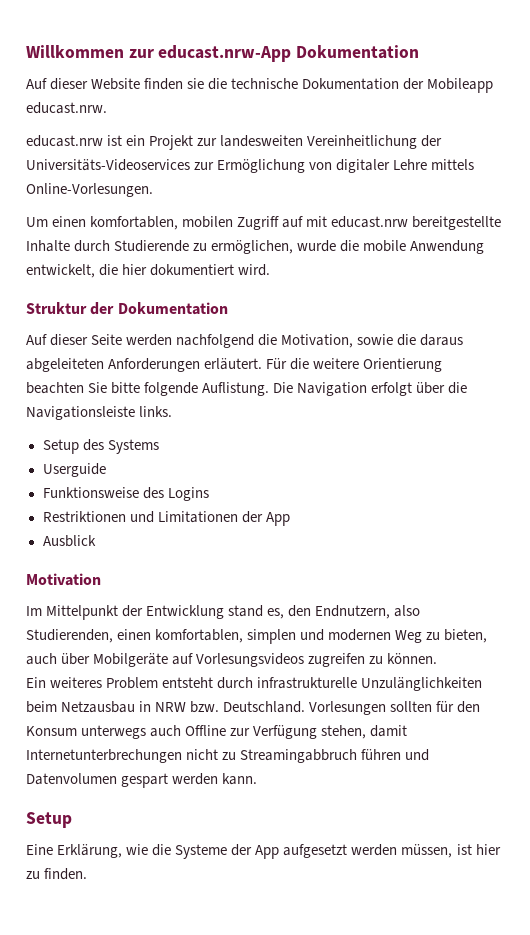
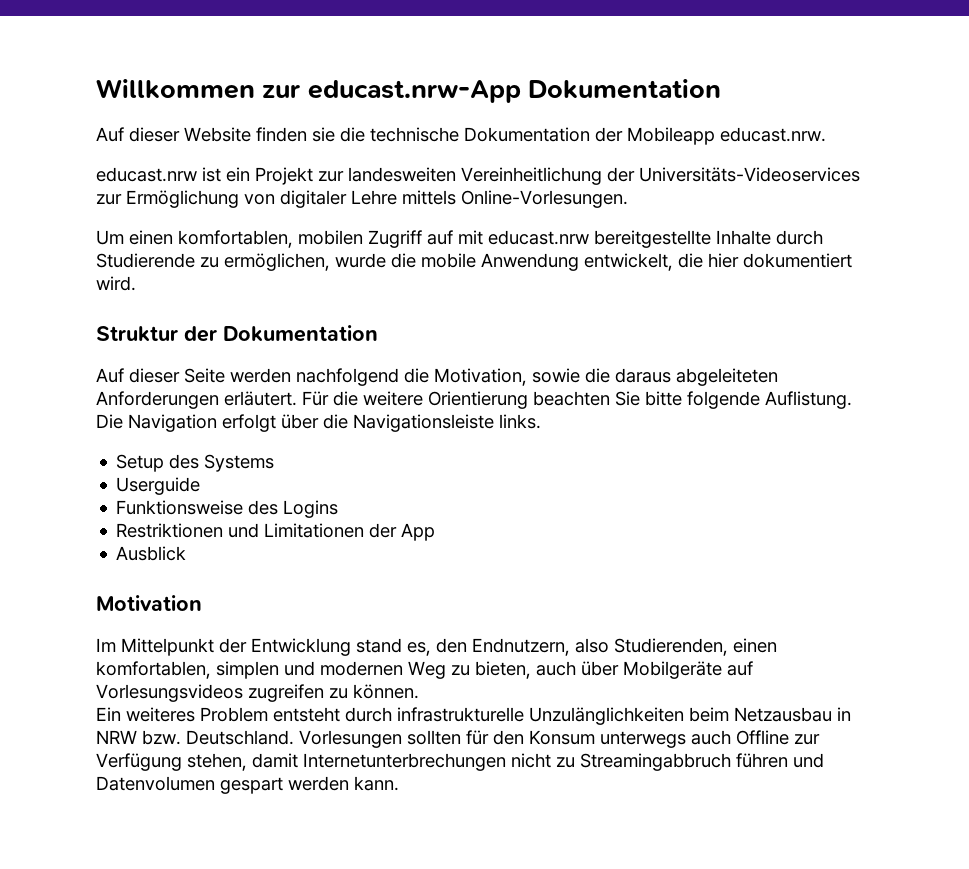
[26,812,72,828] [26,844,501,859] [26,868,88,880] // Setup // Eine Erklärung, wie die Systeme der App aufgesetzt werden müssen, ist hier zu finden. -> (399, 783) none

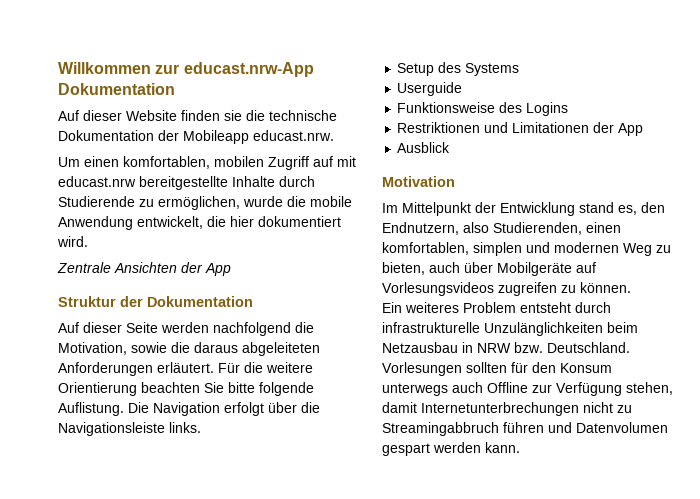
[96,167,860,185] [96,190,628,208] // educast.nrw ist ein Projekt zur landesweiten Vereinheitlichung der Universitäts-Videoservices zur Ermöglichung von digitaler Lehre mittels Online-Vorlesungen. -> (334, 135) none
(136, 283) none -> [57,262,231,276] // Zentrale Ansichten der App

